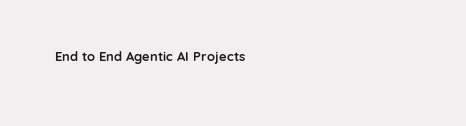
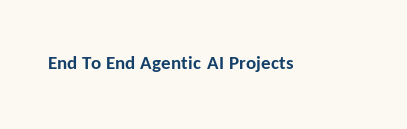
[55,51,95,61] End to -> [48,56,102,69] End To

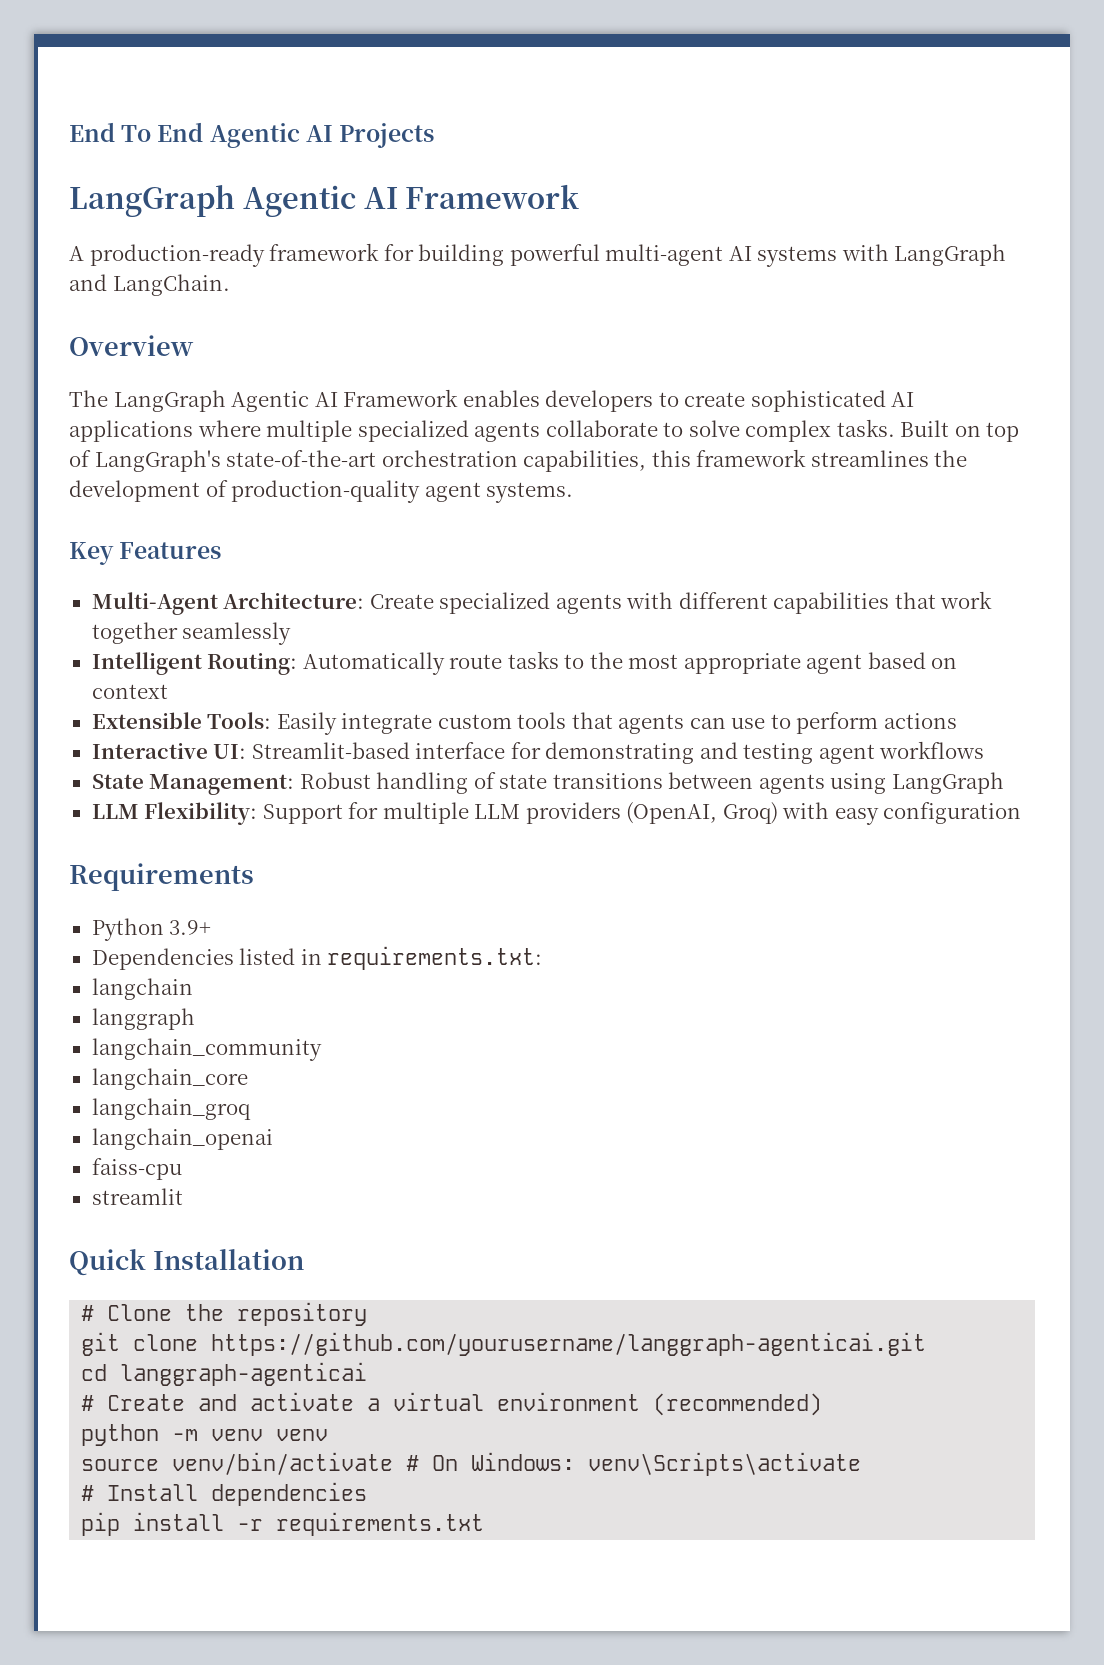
(294, 64) none -> [69,184,580,217] [69,243,1007,267] [69,274,230,296] [69,335,194,356] [69,389,915,412] [69,419,1020,442] [69,449,968,472] [69,480,574,503] [69,542,222,565] [91,591,993,615] [91,622,292,645] [91,651,958,675] [91,684,168,699] [91,712,957,735] [91,741,985,764] [91,772,1004,795] [91,802,1022,825] [69,863,254,891] [91,918,212,941] [91,946,543,970] [91,978,193,1000] [91,1008,195,1030] [91,1038,322,1061] [91,1068,248,1090] [91,1098,251,1120] [91,1128,273,1150] [91,1158,182,1180] [91,1188,183,1205] [69,1249,304,1276] [81,1302,368,1326] [81,1332,927,1356] [81,1362,368,1386] [81,1392,823,1416] [81,1424,329,1446] [81,1452,862,1476] [81,1482,368,1506] [81,1512,485,1536] // LangGraph Agentic AI Framework // A production-ready framework for building powerful multi-agent AI systems with LangGraph and LangChain. // Overview // The LangGraph Agentic AI Framework enables developers to create sophisticated AI applications where multiple specialized agents collaborate to solve complex tasks. Built on top of LangGraph's state-of-the-art orchestration capabilities, this framework streamlines the development of production-quality agent systems. // Key Features // Multi-Agent Architecture: Create specialized agents with different capabilities that work together seamlessly // Intelligent Routing: Automatically route tasks to the most appropriate agent based on context // Extensible Tools: Easily integrate custom tools that agents can use to perform actions // Interactive UI: Streamlit-based interface for demonstrating and testing agent workflows // State Management: Robust handling of state transitions between agents using LangGraph // LLM Flexibility: Support for multiple LLM providers (OpenAI, Groq) with easy configuration // Requirements // Python 3.9+ // Dependencies listed in requirements.txt: // langchain // langgraph // langchain_community // langchain_core // langchain_groq // langchain_openai // faiss-cpu // streamlit // Quick Installation // # Clone the repository // git clone https://github.com/yourusername/langgraph-agenticai.git // cd langgraph-agenticai // # Create and activate a virtual environment (recommended) // python -m venv venv // source venv/bin/activate # On Windows: venv\Scripts\activate // # Install dependencies // pip install -r requirements.txt

